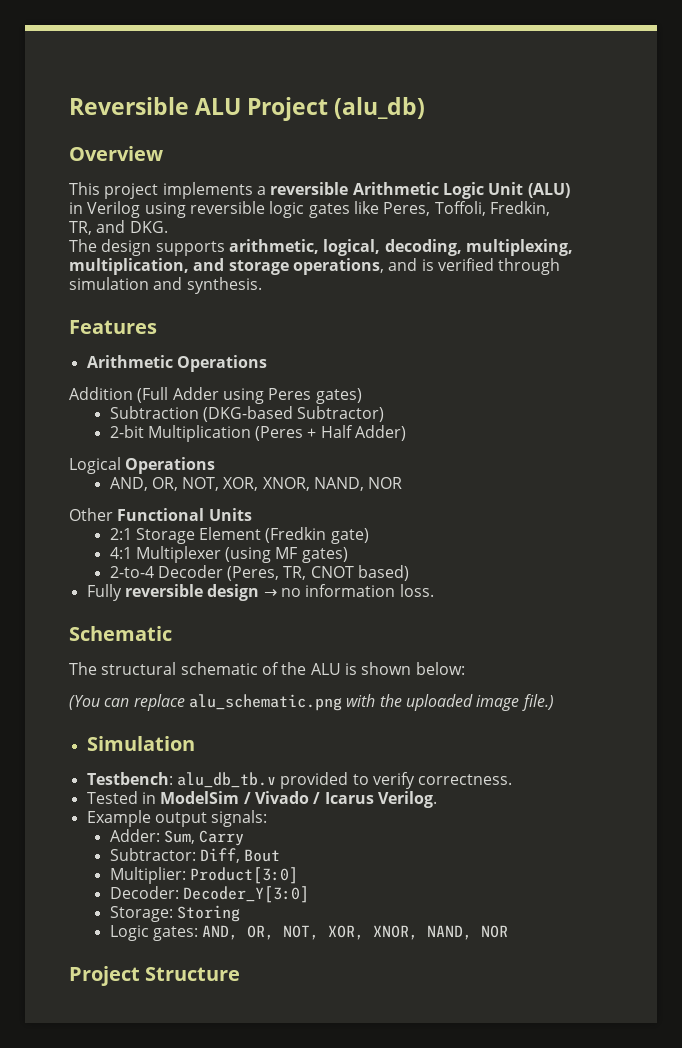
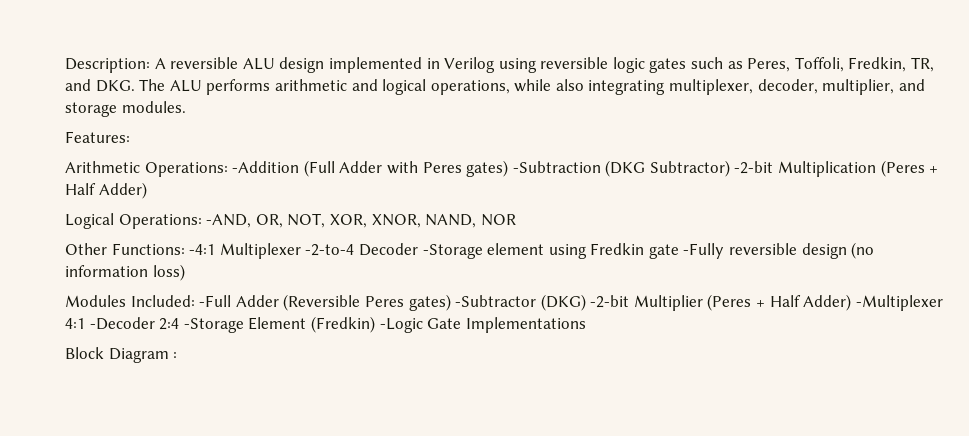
[69,97,426,121] [69,146,163,161] [69,182,570,199] Reversible ALU Project (alu_db) // Overview // This project implements a reversible Arithmetic Logic Unit (ALU) -> [65,57,422,73] Description: A reversible ALU design implemented
[353,201,379,214] like -> [691,57,743,69] such as
[69,239,573,256] [69,258,561,275] [69,277,262,294] [69,320,157,334] [86,355,267,372] [69,387,133,400] // The design supports arithmetic, logical, decoding, multiplexing, multiplication, and storage operations, and is verified through simulation and synthesis. // Features // Arithmetic Operations // Addition -> [139,79,925,95] [65,101,186,117] [65,131,130,143] [65,161,300,177] The ALU performs arithmetic and logical operations, while also integrating multiplexer, decoder, multiplier, and storage modules. // Features: // Arithmetic Operations: -Addition
[222,388,362,404] [109,406,293,422] using Peres gates) // Subtraction (DKG-based -> [386,160,646,177] with Peres gates) -Subtraction (DKG
[109,425,144,438] // 2-bit -> [734,161,774,174] -2-bit
[125,457,216,474] [109,477,148,491] Operations // AND, -> [118,214,252,229] Operations: -AND,
[117,508,252,521] [109,527,369,544] [109,546,348,563] [109,565,410,581] [86,584,434,601] [69,626,172,641] [69,662,465,675] [69,694,554,711] [86,736,195,751] [86,772,513,789] [86,791,437,808] [86,810,268,827] [109,829,245,846] [109,848,281,863] [109,867,298,884] [109,886,309,903] [109,905,240,922] [109,925,509,941] [69,966,241,986] Functional Units // 2:1 Storage Element (Fredkin gate) // 4:1 Multiplexer (using MF gates) // 2-to-4 Decoder (Peres, TR, CNOT based) // Fully reversible design → no information loss. // Schematic // The structural schematic of the ALU is shown below: // (You can replace alu_schematic.png with the uploaded image file.) // Simulation // Testbench: alu_db_tb.v provided to verify correctness. // Tested in ModelSim / Vivado / Icarus Verilog. // Example output signals: // Adder: Sum, Carry // Subtractor: Diff, Bout // Multiplier: Product[3:0] // Decoder: Decoder_Y[3:0] // Storage: Storing // Logic gates: AND, OR, NOT, XOR, XNOR, NAND, NOR // Project Structure -> [111,242,875,259] [65,264,185,281] [65,294,943,311] [65,316,586,333] [65,347,178,363] Functions: -4:1 Multiplexer -2-to-4 Decoder -Storage element using Fredkin gate -Fully reversible design (no information loss) // Modules Included: -Full Adder (Reversible Peres gates) -Subtractor (DKG) -2-bit Multiplier (Peres + Half Adder) -Multiplexer 4:1 -Decoder 2:4 -Storage Element (Fredkin) -Logic Gate Implementations // Block Diagram :

